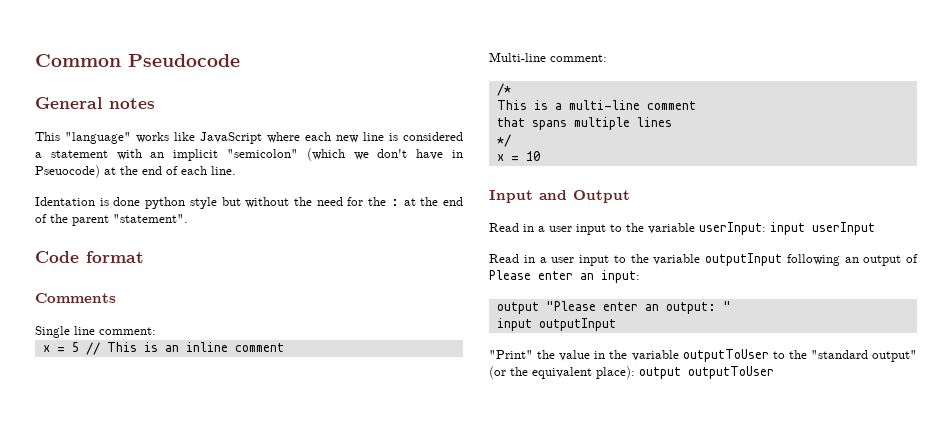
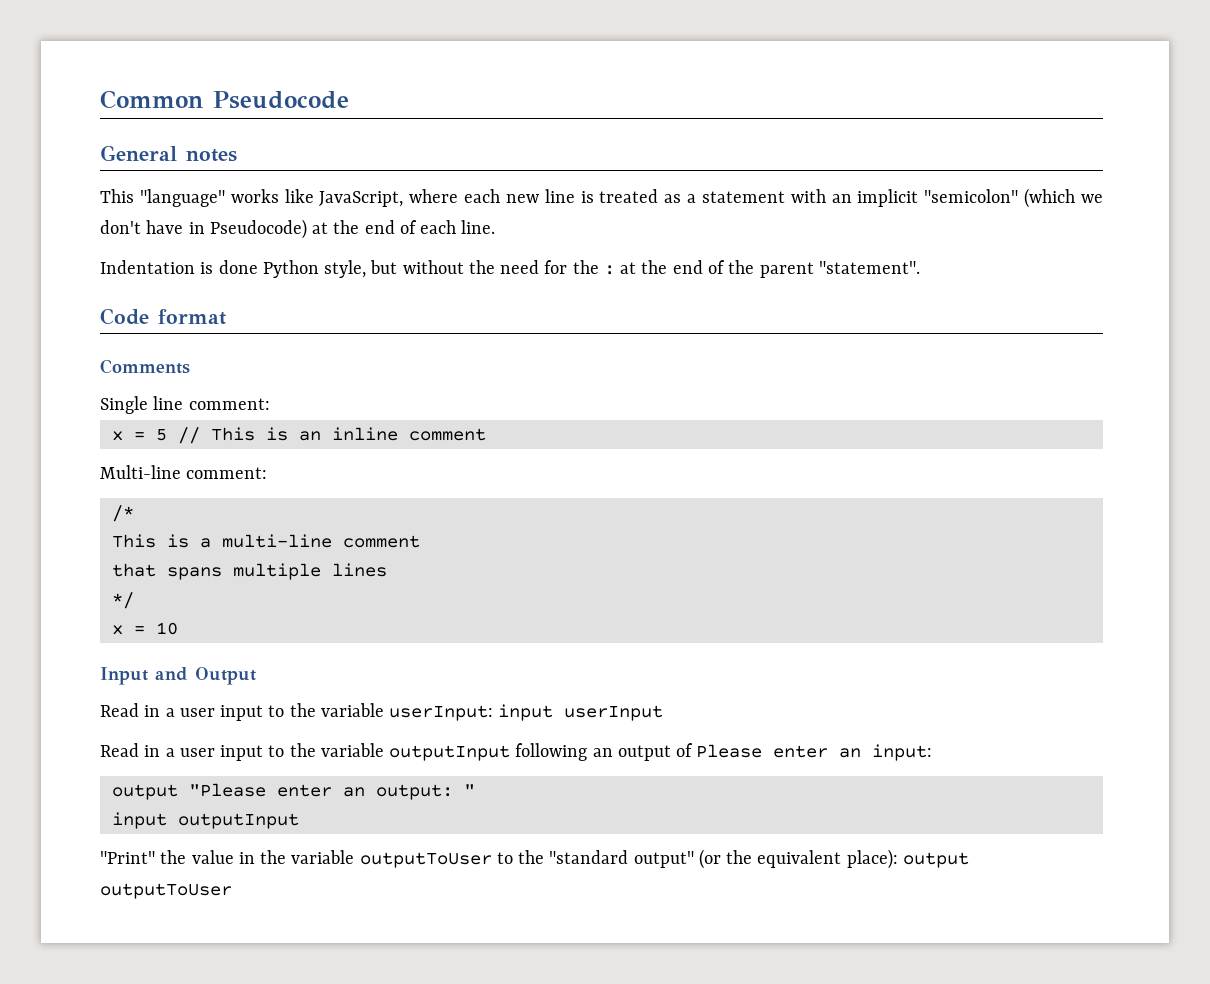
[200,132,262,144] JavaScript -> [319,191,404,207] JavaScript,
[403,132,463,141] considered -> [599,189,682,203] treated as
[35,165,100,178] Pseuocode) -> [209,219,307,239] Pseudocode)
[35,197,95,206] Identation -> [100,260,195,274] Indentation
[145,197,217,209] python style -> [262,260,367,278] Python style,

